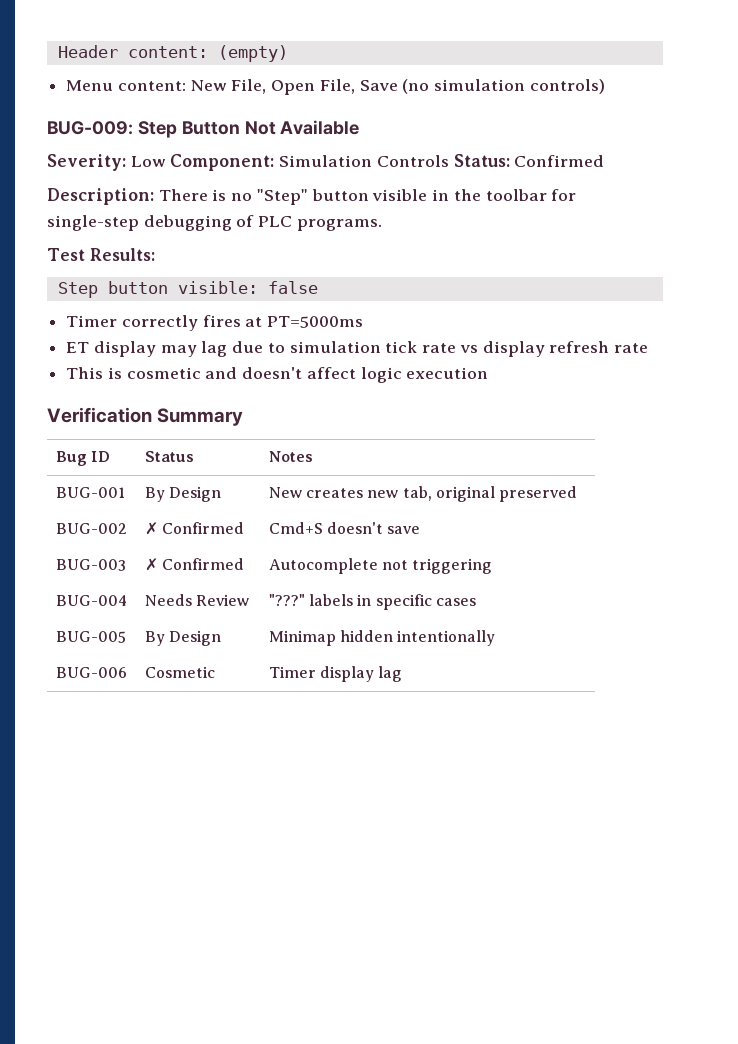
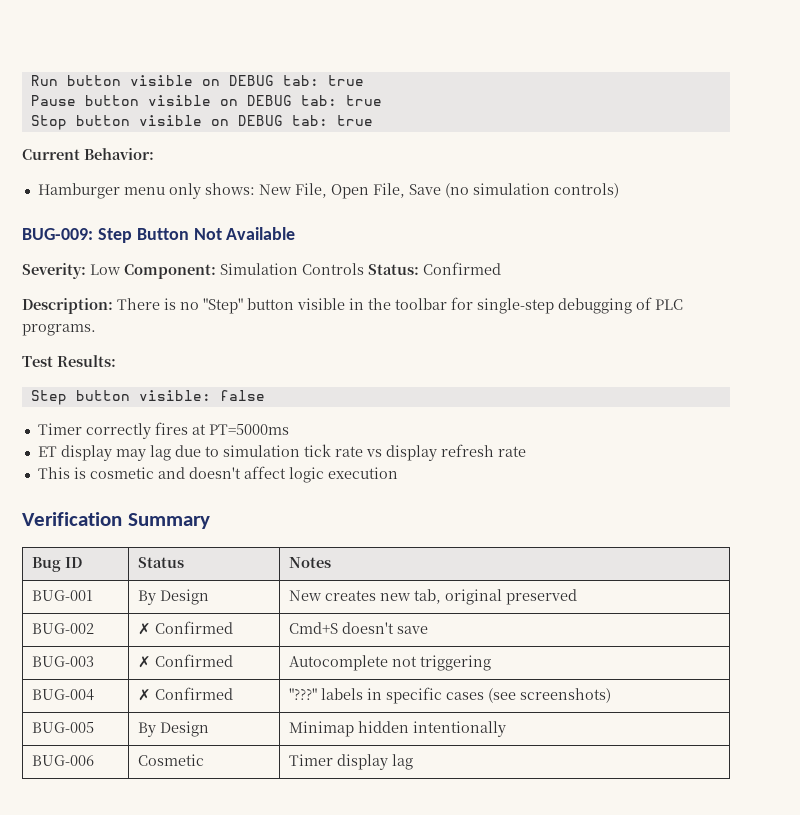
[57,45,288,62] [66,80,186,91] Header content: (empty) // Menu content: -> [30,75,364,86] [30,95,382,106] [30,115,373,130] [22,148,154,160] [37,183,255,199] Run button visible on DEBUG tab: true // Pause button visible on DEBUG tab: true // Stop button visible on DEBUG tab: true // Current Behavior: // Hamburger menu only shows:
[144,594,250,606] Needs Review -> [137,687,233,701] ✗ Confirmed
(477, 602) none -> [487,688,611,703] (see screenshots)

